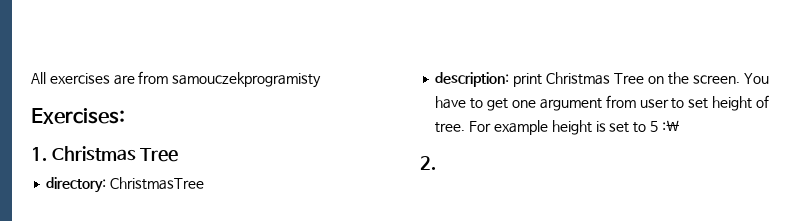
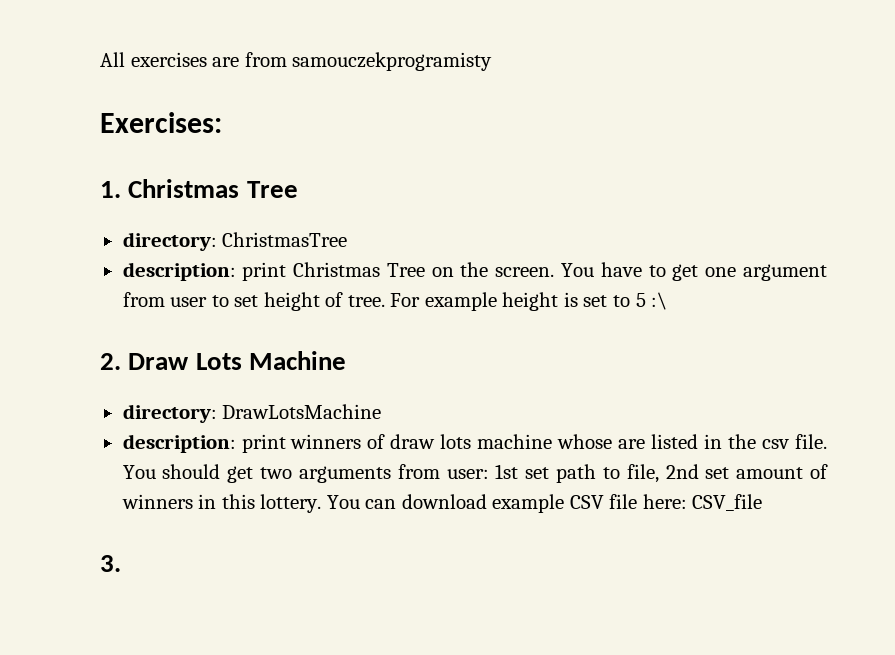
(436, 163) none -> [128,351,346,370] [122,404,382,423] [122,434,828,453] [122,464,829,483] [121,494,763,513] [100,555,121,572] Draw Lots Machine // directory: DrawLotsMachine // description: print winners of draw lots machine whose are listed in the csv file. You should get two arguments from user: 1st set path to file, 2nd set amount of winners in this lottery. You can download example CSV file here: CSV_file // 3.

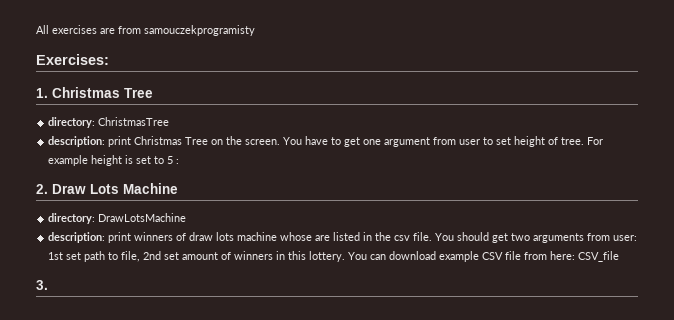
[651,292,668,310] :\ -> [176,159,180,164] :
(638, 501) none -> [524,252,548,260] from

